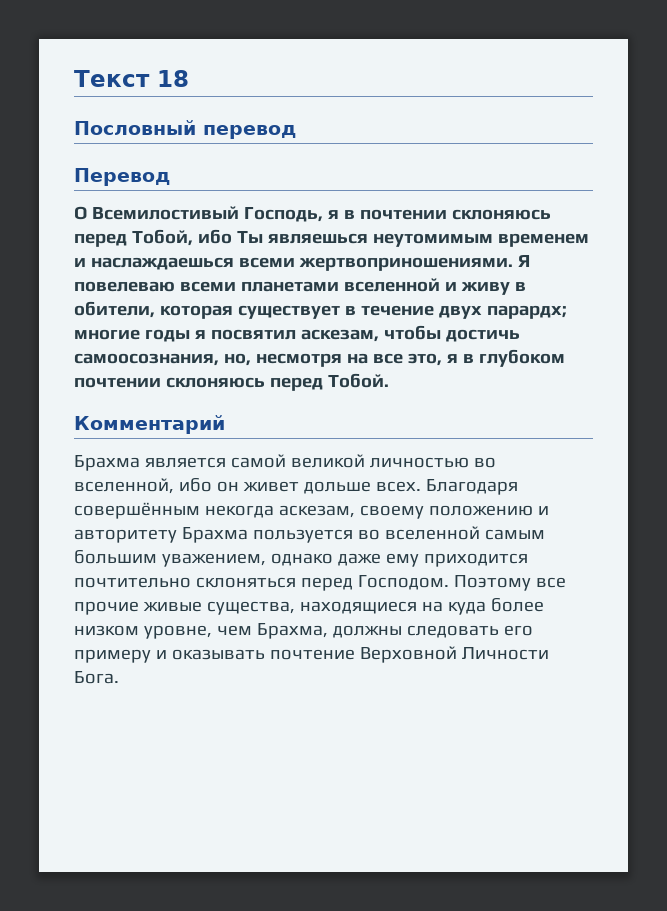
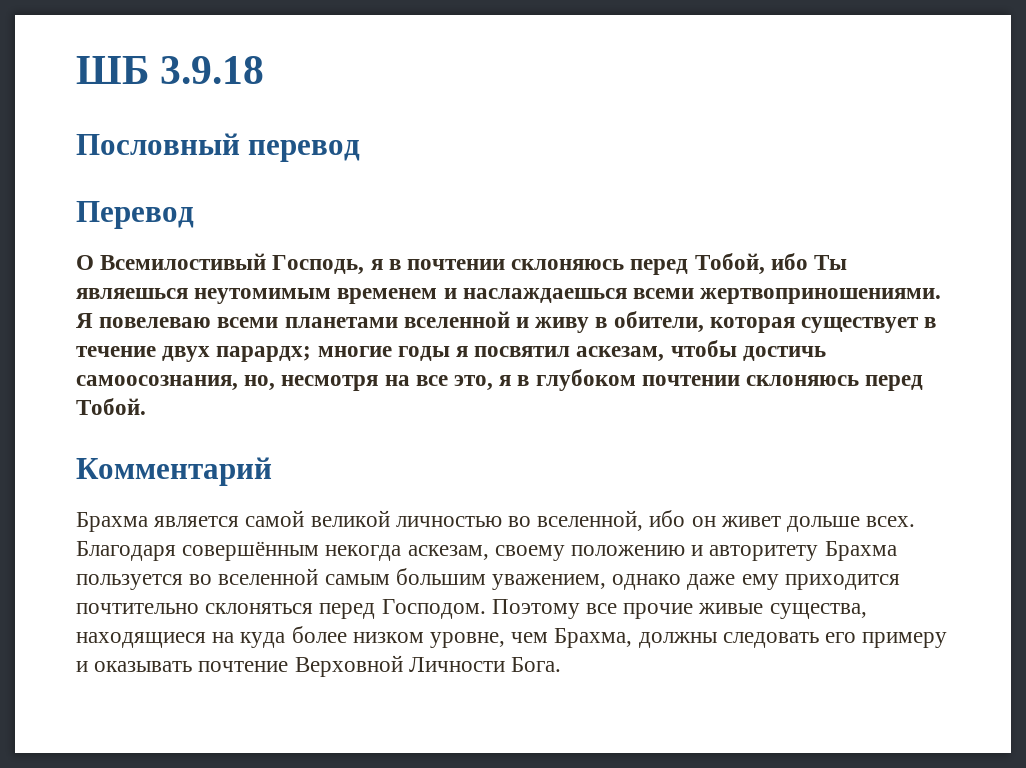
[74,70,189,87] Текст 18 -> [76,56,265,84] ШБ 3.9.18

